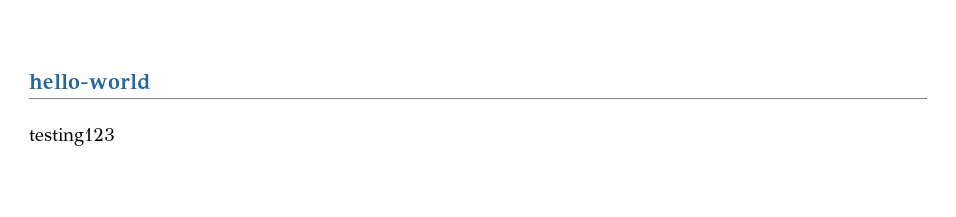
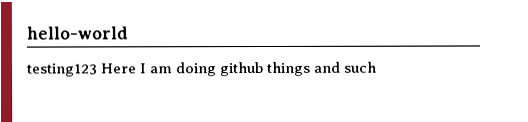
(115, 137) none -> [101,61,378,77] Here I am doing github things and such

